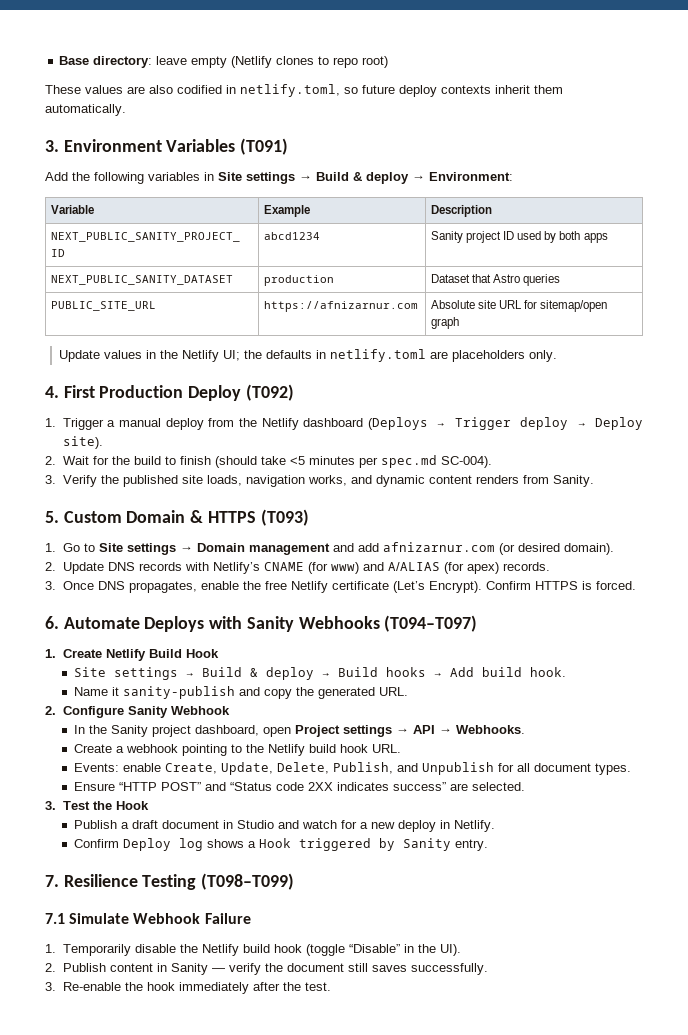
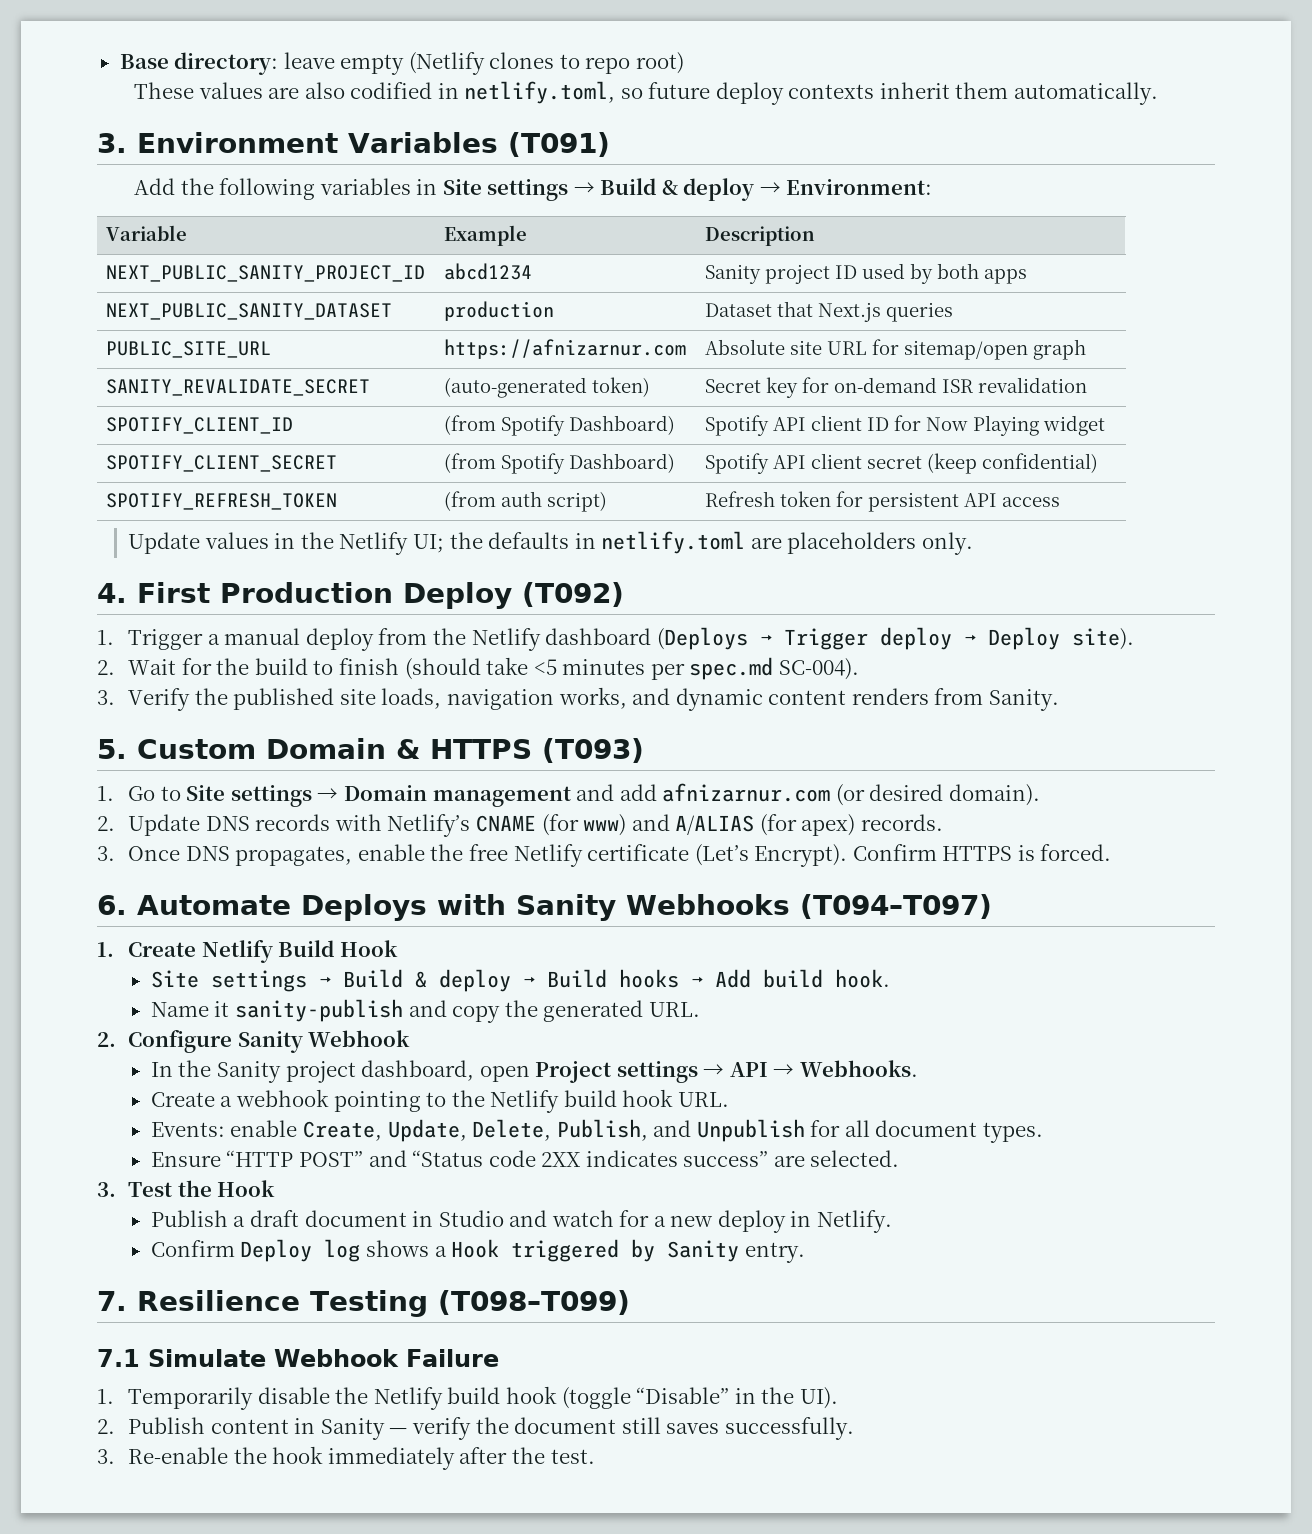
[493,274,521,283] Astro -> [818,302,882,322] Next.js
(459, 323) none -> [106,379,371,396] [444,377,651,398] [705,377,1088,398] [106,417,294,434] [444,415,676,436] [705,415,1106,436] [106,455,338,472] [444,453,676,474] [705,453,1099,474] [106,493,338,510] [444,491,608,512] [705,491,1061,512] // SANITY_REVALIDATE_SECRET | (auto-generated token) | Secret key for on-demand ISR revalidation // SPOTIFY_CLIENT_ID | (from Spotify Dashboard) | Spotify API client ID for Now Playing widget // SPOTIFY_CLIENT_SECRET | (from Spotify Dashboard) | Spotify API client secret (keep confidential) // SPOTIFY_REFRESH_TOKEN | (from auth script) | Refresh token for persistent API access

